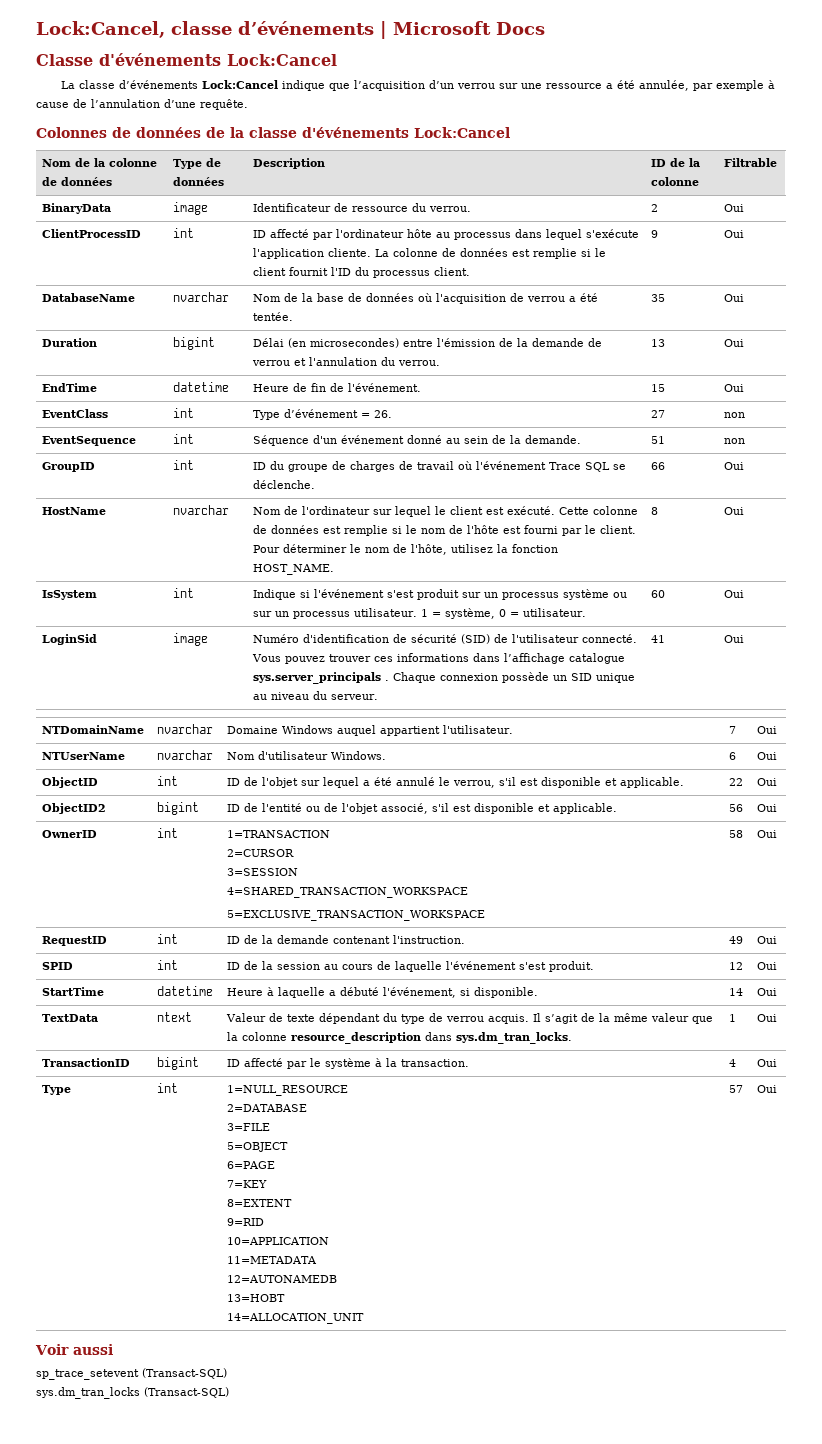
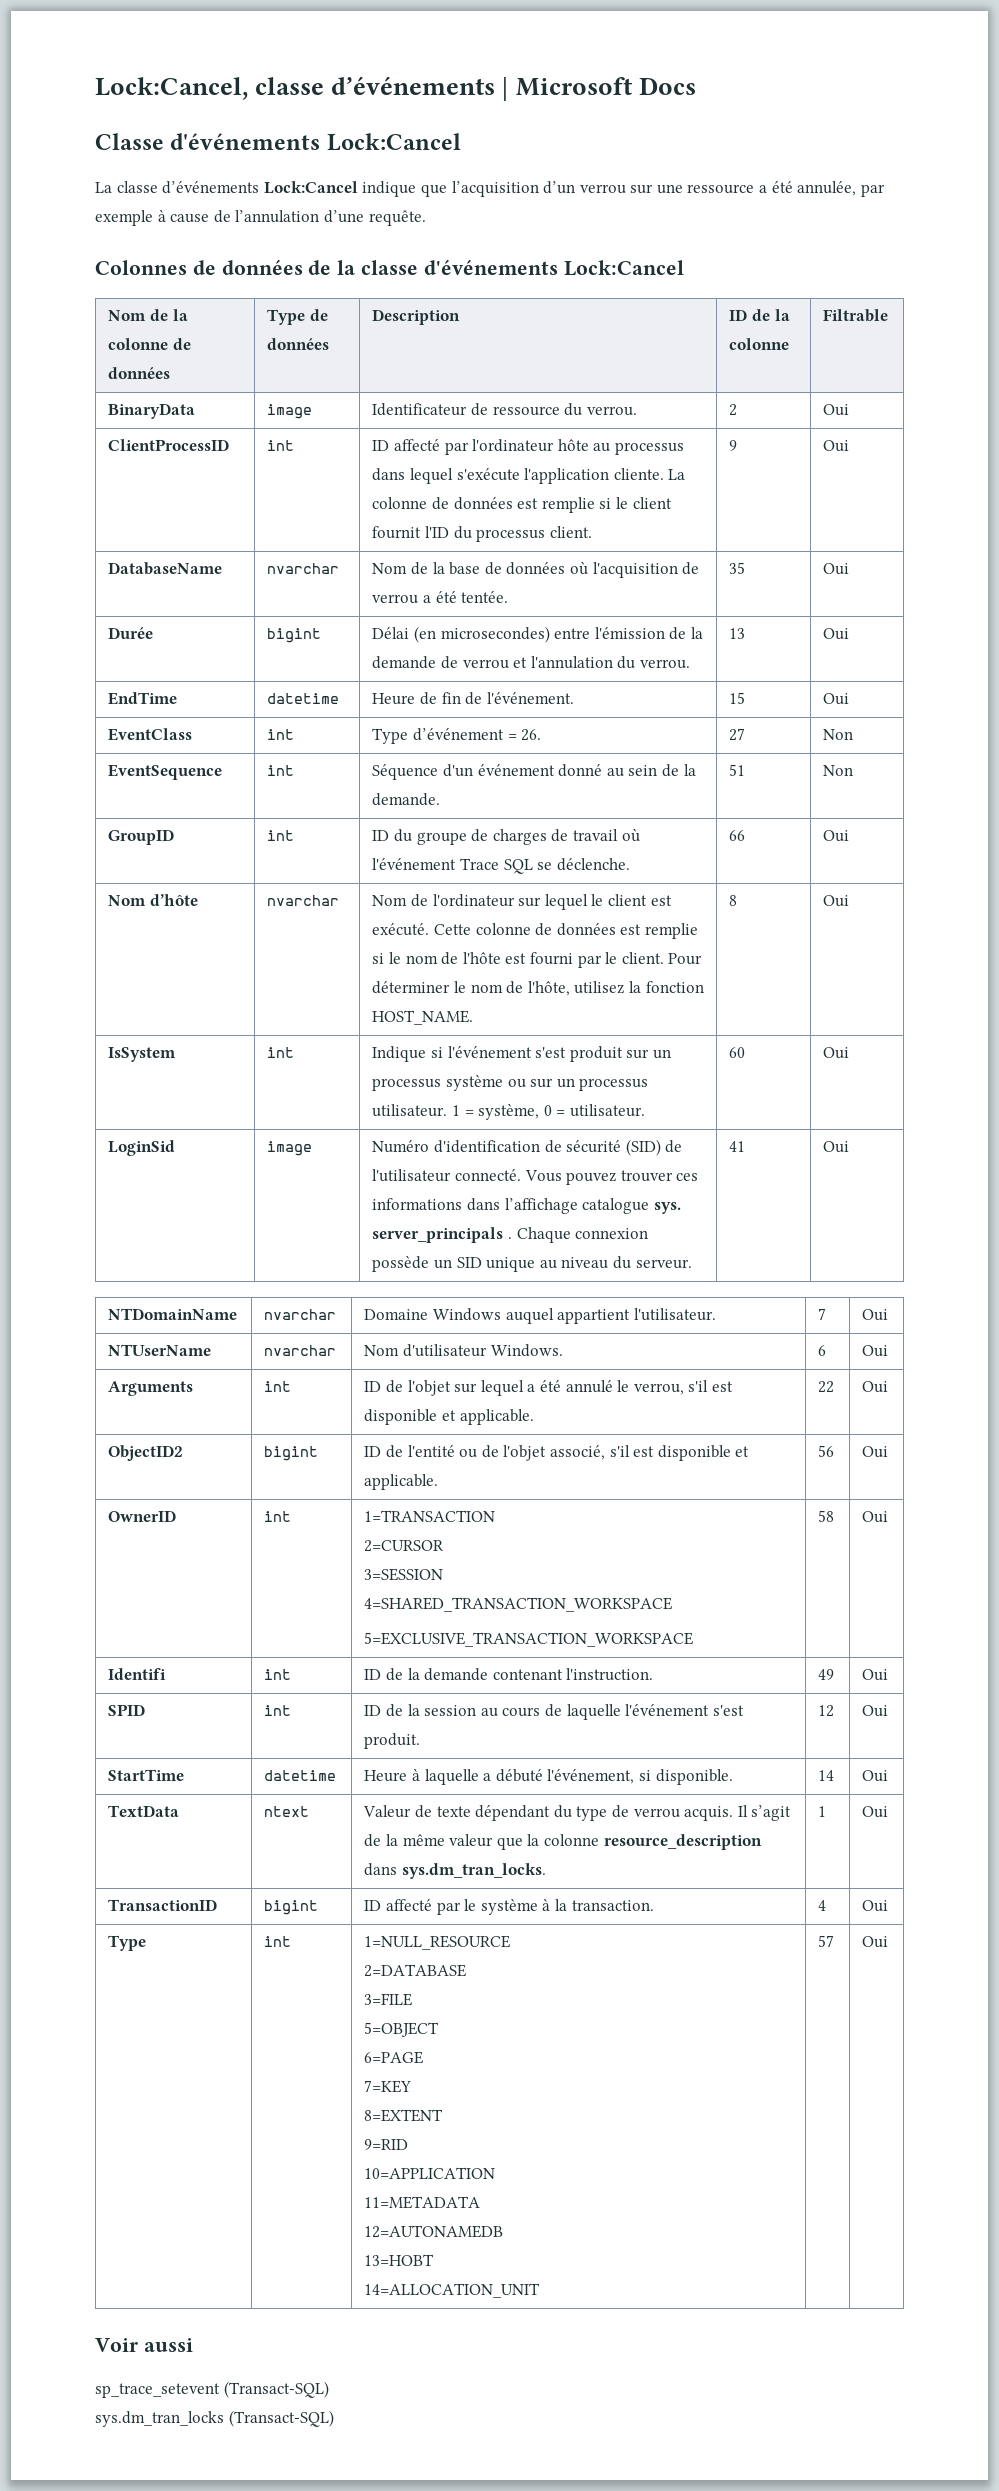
[42,338,98,347] Duration -> [108,627,154,639] Durée
[724,412,746,418] non -> [823,729,854,740] Non
[724,438,746,444] non -> [823,765,854,776] Non
[42,507,107,515] HostName -> [108,894,198,906] Nom d’hôte
[253,672,382,684] sys.server_principals -> [653,1202,681,1214] [372,1227,504,1243] sys. server_principals
[42,777,99,788] ObjectID -> [108,1381,194,1396] Arguments
[42,936,108,946] RequestID -> [108,1668,167,1680] Identifi

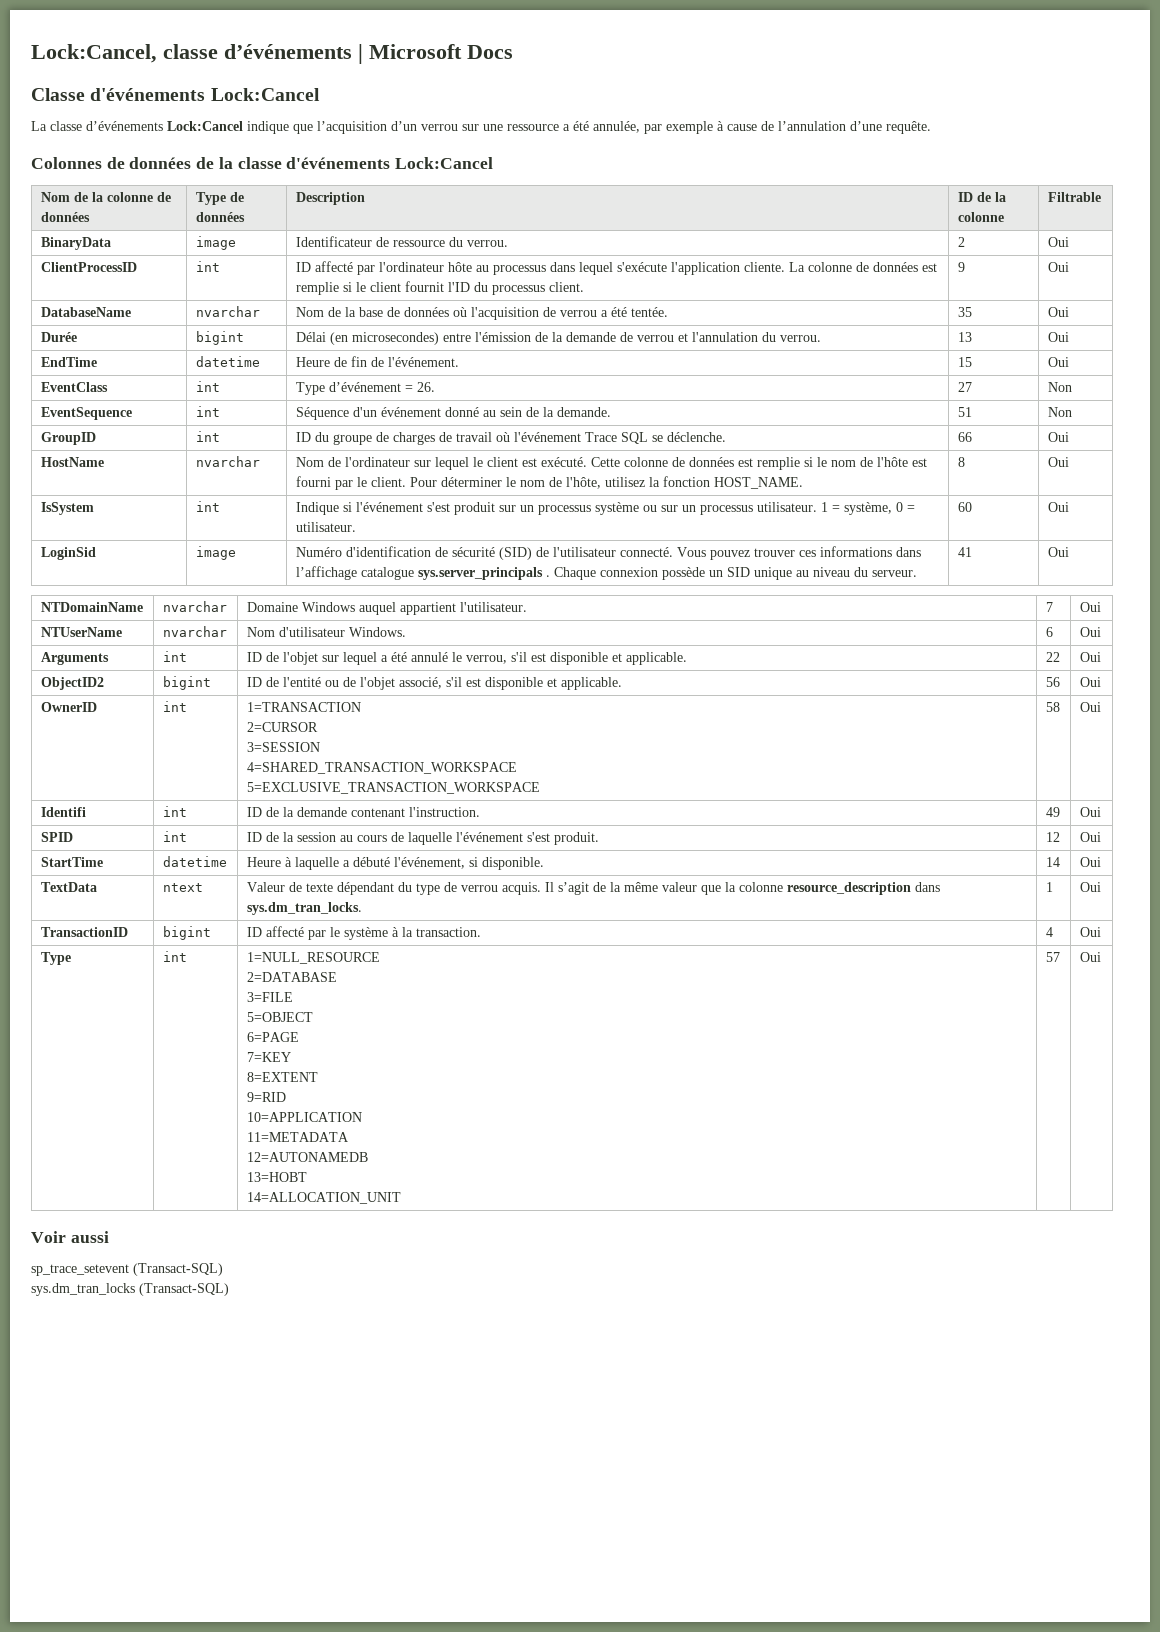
[108,894,198,906] Nom d’hôte -> [40,457,104,467] HostName
[653,1202,681,1214] [372,1227,504,1243] sys. server_principals -> [417,567,543,580] sys.server_principals

